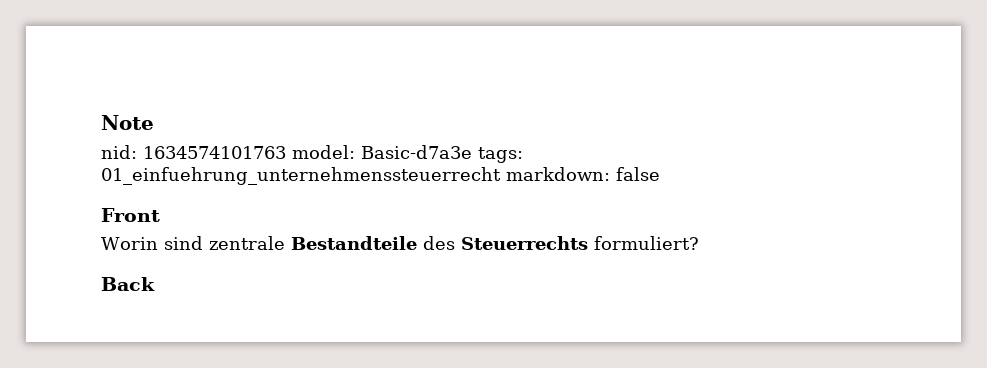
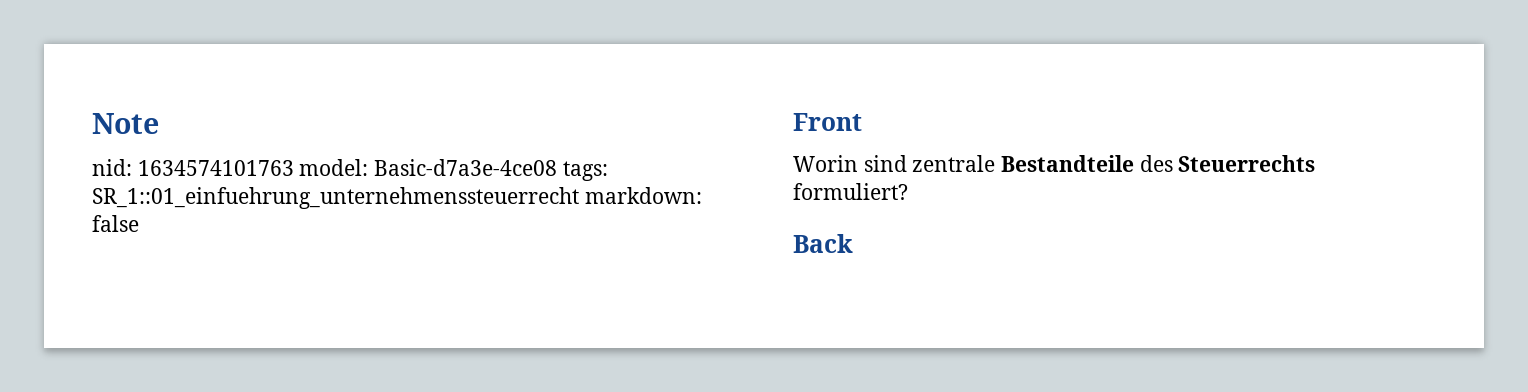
[361,145,523,163] [101,167,501,185] Basic-d7a3e tags: 01_einfuehrung_unternehmenssteuerrecht -> [374,159,608,181] [92,187,579,209] Basic-d7a3e-4ce08 tags: SR_1::01_einfuehrung_unternehmenssteuerrecht

